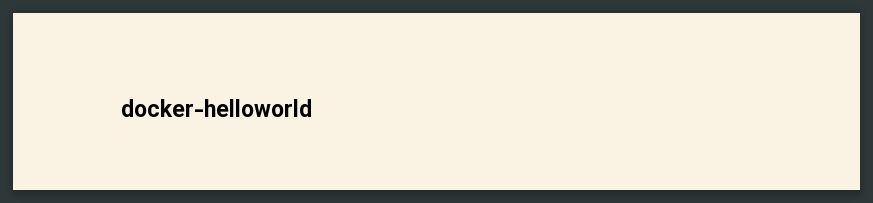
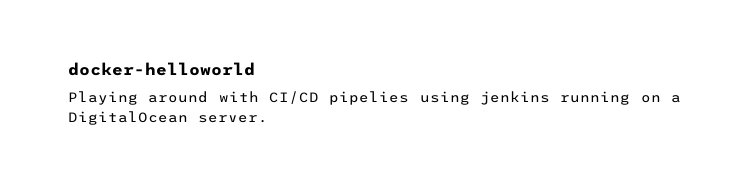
(312, 108) none -> [68,91,681,105] [68,111,268,125] // Playing around with CI/CD pipelies using jenkins running on a DigitalOcean server.

